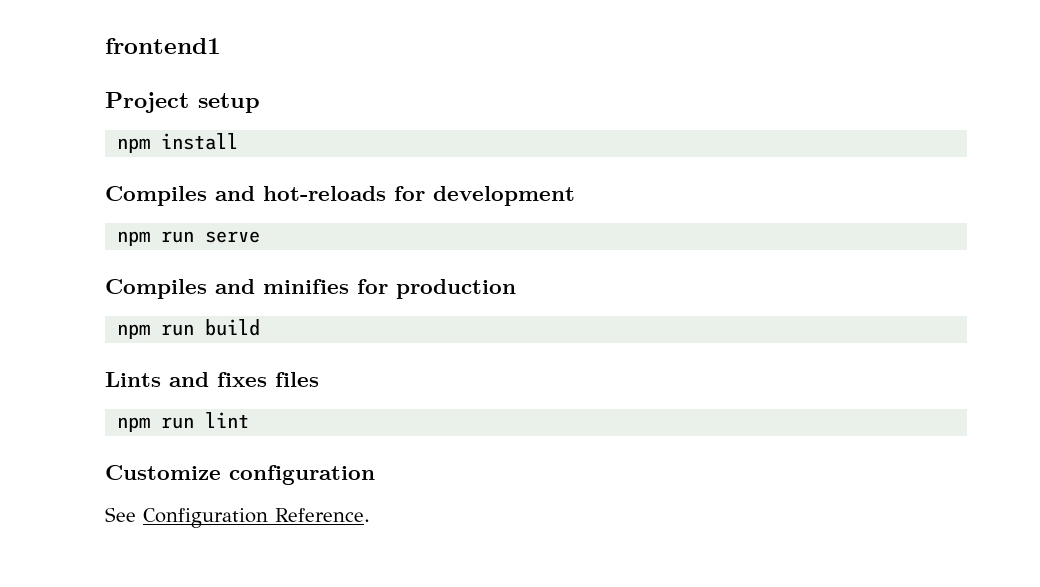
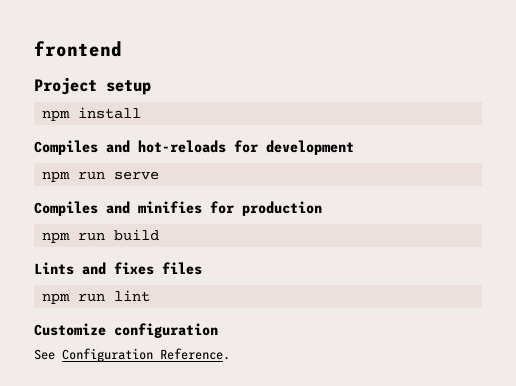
[105,38,221,54] frontend1 -> [34,41,122,57] frontend

